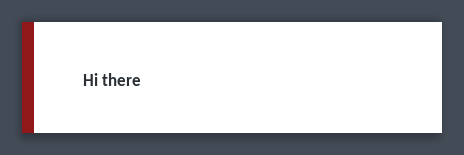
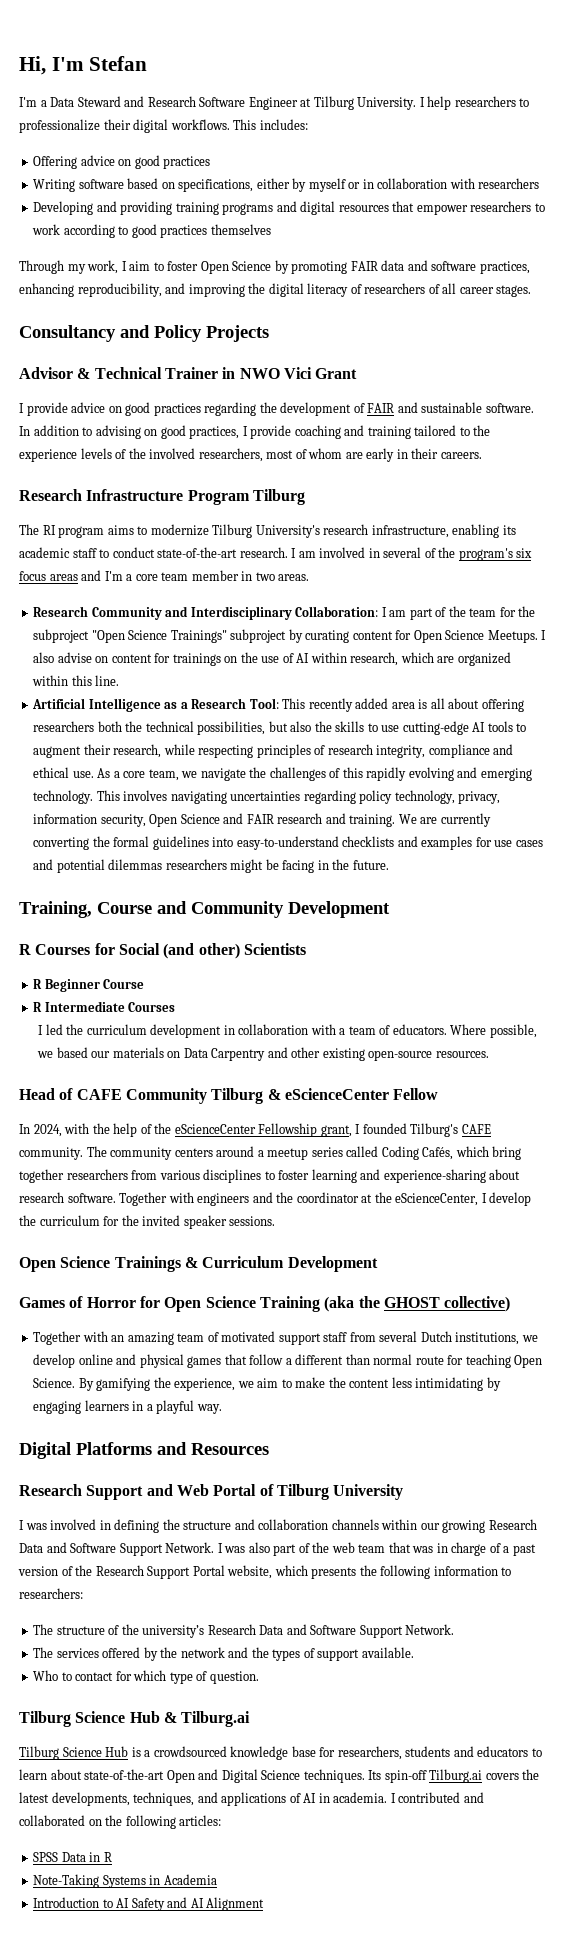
[83,73,142,86] Hi there -> [19,56,148,75] [19,96,530,110] [19,119,308,133] [33,155,211,169] [33,178,540,192] [33,201,545,215] [32,224,271,238] [19,260,530,274] [19,283,532,297] [19,325,269,342] [19,367,358,379] [19,402,534,416] [19,425,491,439] [19,448,482,462] [19,489,305,505] [19,524,516,538] [19,547,533,561] [19,570,310,581] [33,606,536,620] [33,629,547,643] [33,652,511,666] [32,675,120,686] [32,698,524,712] [33,721,527,735] [33,744,514,758] [33,767,532,781] [33,790,501,804] [33,813,491,827] [33,836,543,850] [33,859,389,873] [19,901,390,918] [19,943,306,959] [33,979,145,992] [33,1001,176,1012] [38,1024,537,1038] [37,1047,489,1061] [19,1088,439,1104] [19,1123,491,1137] [19,1146,522,1160] [19,1169,521,1183] [19,1192,532,1206] [19,1215,276,1229] [19,1256,378,1272] [19,1296,511,1312] [33,1331,538,1345] [33,1354,543,1368] [33,1377,501,1391] [33,1400,222,1414] [19,1442,269,1459] [19,1484,404,1500] [19,1519,537,1533] [19,1542,536,1556] [18,1565,512,1579] [19,1588,83,1599] [33,1624,455,1638] [33,1647,414,1661] [33,1670,259,1684] [19,1711,251,1727] [19,1746,542,1760] [19,1769,540,1783] [19,1792,484,1806] [19,1815,222,1829] [33,1852,112,1862] [33,1874,217,1888] [33,1897,265,1911] Hi, I'm Stefan // I'm a Data Steward and Research Software Engineer at Tilburg University. I help researchers to professionalize their digital workflows. This includes: // Offering advice on good practices // Writing software based on specifications, either by myself or in collaboration with researchers // Developing and providing training programs and digital resources that empower researchers to work according to good practices themselves // Through my work, I aim to foster Open Science by promoting FAIR data and software practices, enhancing reproducibility, and improving the digital literacy of researchers of all career stages. // Consultancy and Policy Projects // Advisor & Technical Trainer in NWO Vici Grant // I provide advice on good practices regarding the development of FAIR and sustainable software. In addition to advising on good practices, I provide coaching and training tailored to the experience levels of the involved researchers, most of whom are early in their careers. // Research Infrastructure Program Tilburg // The RI program aims to modernize Tilburg University's research infrastructure, enabling its academic staff to conduct state-of-the-art research. I am involved in several of the program's six focus areas and I'm a core team member in two areas. // Research Community and Interdisciplinary Collaboration: I am part of the team for the subproject "Open Science Trainings" subproject by curating content for Open Science Meetups. I also advise on content for trainings on the use of AI within research, which are organized within this line. // Artificial Intelligence as a Research Tool: This recently added area is all about offering researchers both the technical possibilities, but also the skills to use cutting-edge AI tools to augment their research, while respecting principles of research integrity, compliance and ethical use. As a core team, we navigate the challenges of this rapidly evolving and emerging technology. This involves navigating uncertainties regarding policy technology, privacy, information security, Open Science and FAIR research and training. We are currently converting the formal guidelines into easy-to-understand checklists and examples for use cases and potential dilemmas researchers might be facing in the future. // Training, Course and Community Development // R Courses for Social (and other) Scientists // R Beginner Course // R Intermediate Courses // I led the curriculum development in collaboration with a team of educators. Where possible, we based our materials on Data Carpentry and other existing open-source resources. // Head of CAFE Community Tilburg & eScienceCenter Fellow // In 2024, with the help of the eScienceCenter Fellowship grant, I founded Tilburg's CAFE community. The community centers around a meetup series called Coding Cafés, which bring together researchers from various disciplines to foster learning and experience-sharing about research software. Together with engineers and the coordinator at the eScienceCenter, I develop the curriculum for the invited speaker sessions. // Open Science Trainings & Curriculum Development // Games of Horror for Open Science Training (aka the GHOST collective) // Together with an amazing team of motivated support staff from several Dutch institutions, we develop online and physical games that follow a different than normal route for teaching Open Science. By gamifying the experience, we aim to make the content less intimidating by engaging learners in a playful way. // Digital Platforms and Resources // Research Support and Web Portal of Tilburg University // I was involved in defining the structure and collaboration channels within our growing Research Data and Software Support Network. I was also part of the web team that was in charge of a past version of the Research Support Portal website, which presents the following information to researchers: // The structure of the university’s Research Data and Software Support Network. // The services offered by the network and the types of support available. // Who to contact for which type of question. // Tilburg Science Hub & Tilburg.ai // Tilburg Science Hub is a crowdsourced knowledge base for researchers, students and educators to learn about state-of-the-art Open and Digital Science techniques. Its spin-off Tilburg.ai covers the latest developments, techniques, and applications of AI in academia. I contributed and collaborated on the following articles: // SPSS Data in R // Note-Taking Systems in Academia // Introduction to AI Safety and AI Alignment

